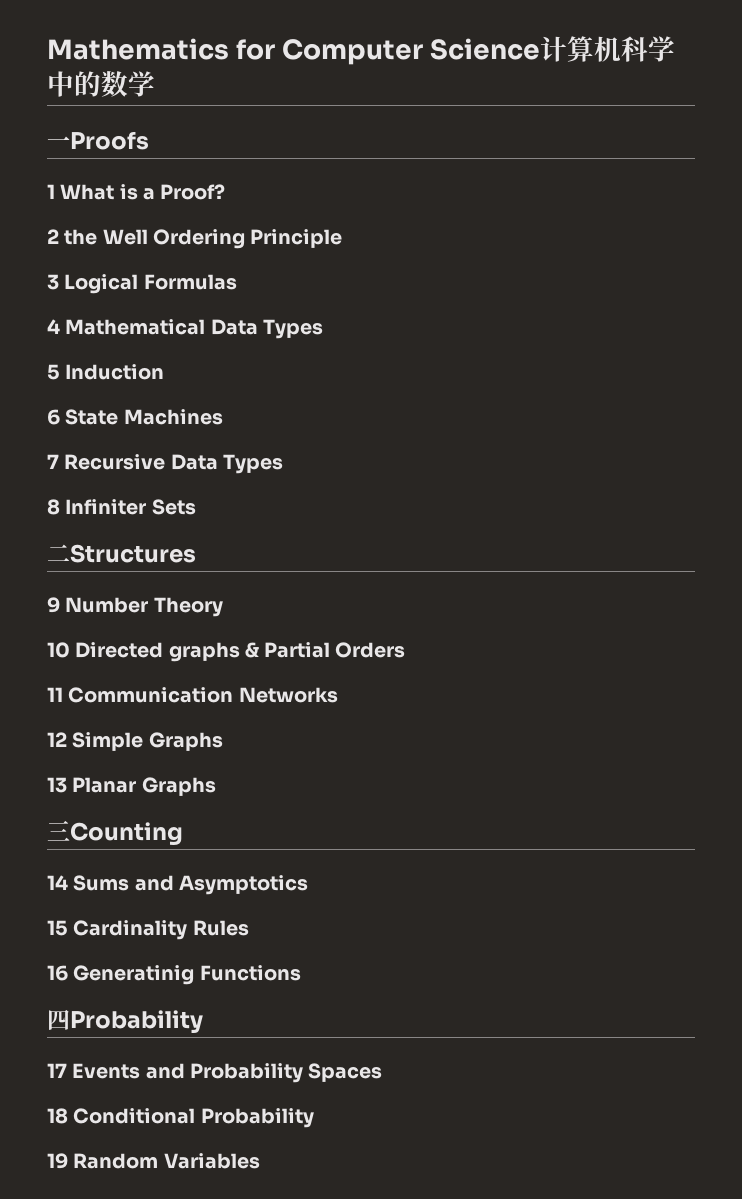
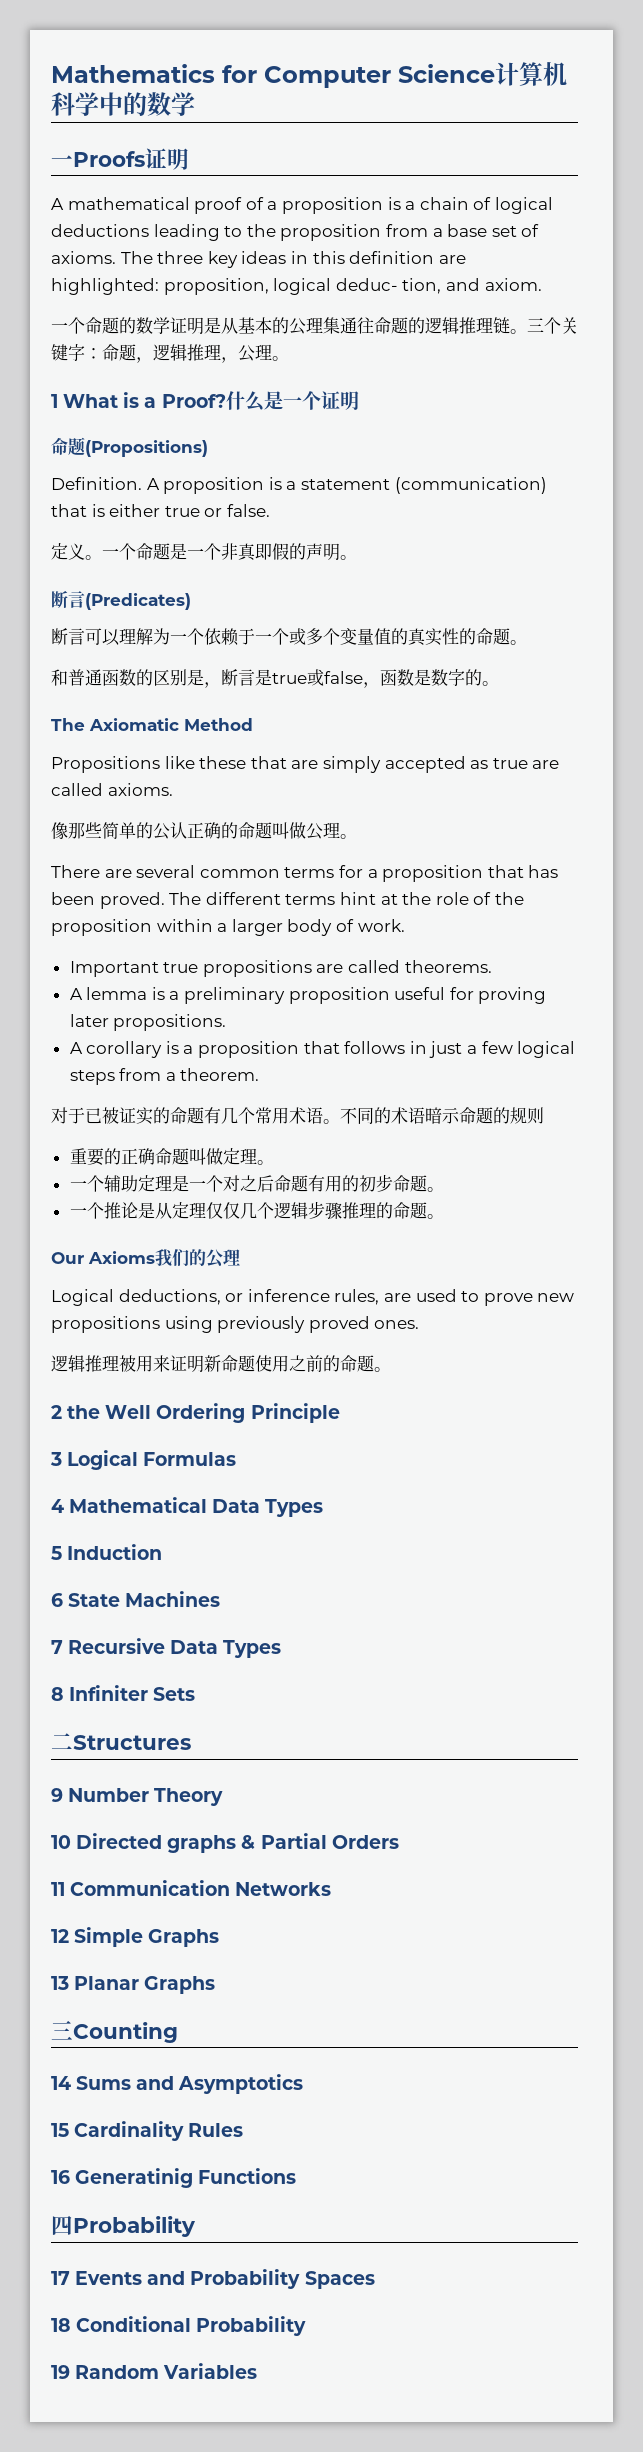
(149, 140) none -> [145,148,189,170] [51,197,553,214] [51,224,540,241] [51,251,466,268] [51,278,542,295] [51,317,578,335] [51,344,289,363] 证明 // A mathematical proof of a proposition is a chain of logical deductions leading to the proposition from a base set of axioms. The three key ideas in this definition are highlighted: proposition, logical deduc- tion, and axiom. // 一个命题的数学证明是从基本的公理集通往命题的逻辑推理链。三个关键字：命题，逻辑推理，公理。
(226, 192) none -> [225,391,359,411] [51,437,208,457] [51,477,547,494] [51,504,270,517] [51,543,357,561] [51,590,191,610] [51,628,527,646] [51,669,499,688] [51,718,253,731] [51,756,560,773] [51,783,173,796] [51,822,357,840] [51,865,559,882] [51,892,524,909] [51,919,405,936] [69,960,492,977] [69,987,547,1004] [69,1014,227,1031] [69,1041,576,1058] [69,1068,260,1085] [51,1107,544,1125] [69,1148,274,1166] [69,1174,444,1192] [69,1201,444,1220] [51,1249,240,1268] [51,1289,575,1306] [51,1316,420,1333] [51,1355,391,1373] 什么是一个证明 // 命题(Propositions) // Definition. A proposition is a statement (communication) that is either true or false. // 定义。一个命题是一个非真即假的声明。 // 断言(Predicates) // 断言可以理解为一个依赖于一个或多个变量值的真实性的命题。 // 和普通函数的区别是，断言是true或false，函数是数字的。 // The Axiomatic Method // Propositions like these that are simply accepted as true are called axioms. // 像那些简单的公认正确的命题叫做公理。 // There are several common terms for a proposition that has been proved. The different terms hint at the role of the proposition within a larger body of work. // Important true propositions are called theorems. // A lemma is a preliminary proposition useful for proving later propositions. // A corollary is a proposition that follows in just a few logical steps from a theorem. // 对于已被证实的命题有几个常用术语。不同的术语暗示命题的规则 // 重要的正确命题叫做定理。 // 一个辅助定理是一个对之后命题有用的初步命题。 // 一个推论是从定理仅仅几个逻辑步骤推理的命题。 // Our Axioms我们的公理 // Logical deductions, or inference rules, are used to prove new propositions using previously proved ones. // 逻辑推理被用来证明新命题使用之前的命题。

